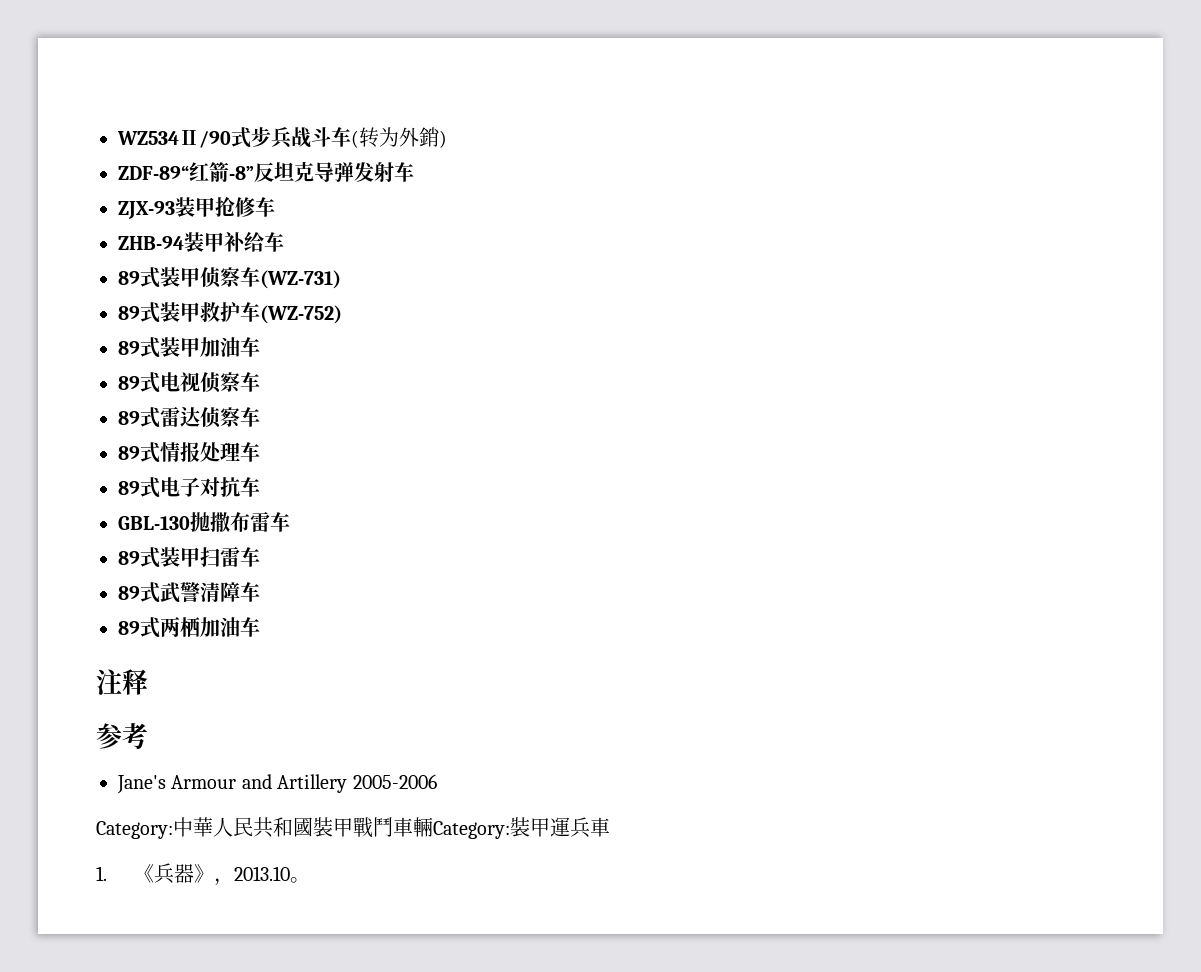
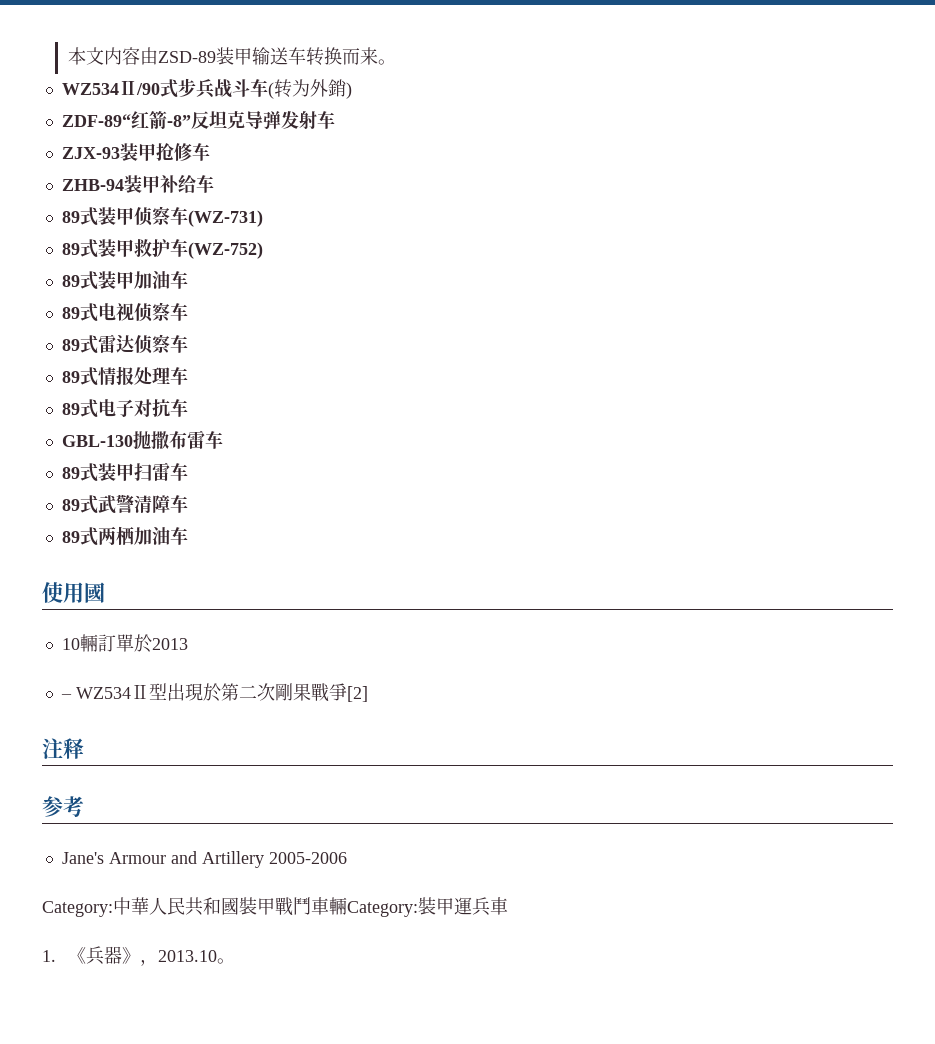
(117, 139) none -> [67,47,396,66] 本文内容由ZSD-89装甲输送车转换而来。 //
(260, 627) none -> [42,582,105,603] [61,634,188,653] [60,683,368,702] // 使用國 // 10輛訂單於2013 // – WZ534Ⅱ型出現於第二次剛果戰爭[2]

